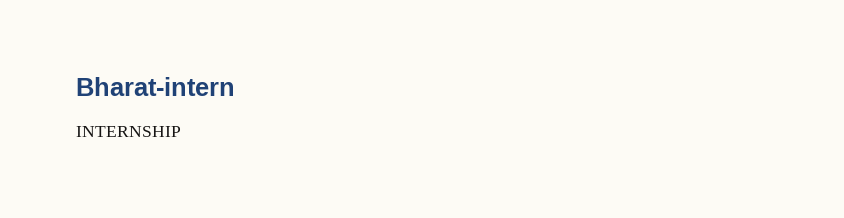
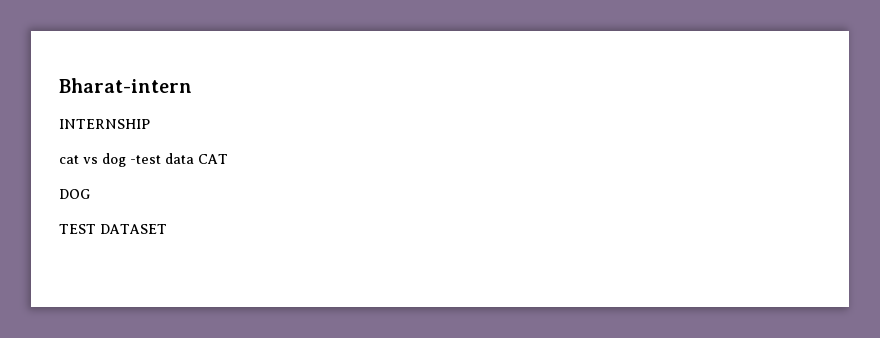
(181, 131) none -> [59,153,228,167] [59,189,90,199] [59,224,167,234] // cat vs dog -test data CAT // DOG // TEST DATASET

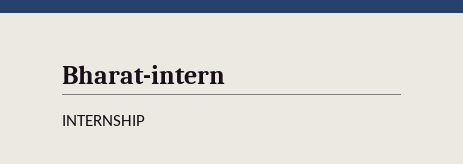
[59,153,228,167] [59,189,90,199] [59,224,167,234] // cat vs dog -test data CAT // DOG // TEST DATASET -> (145, 120) none

